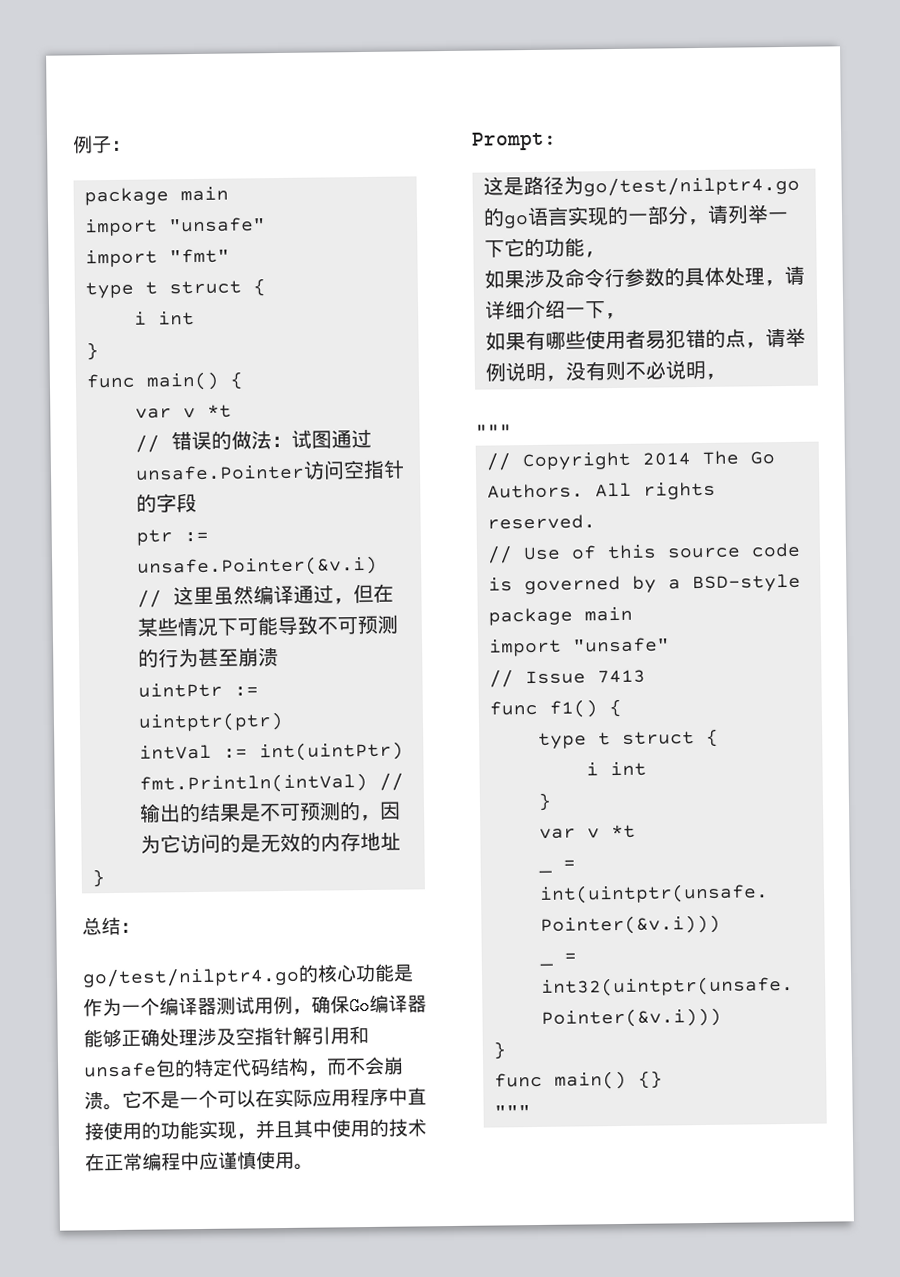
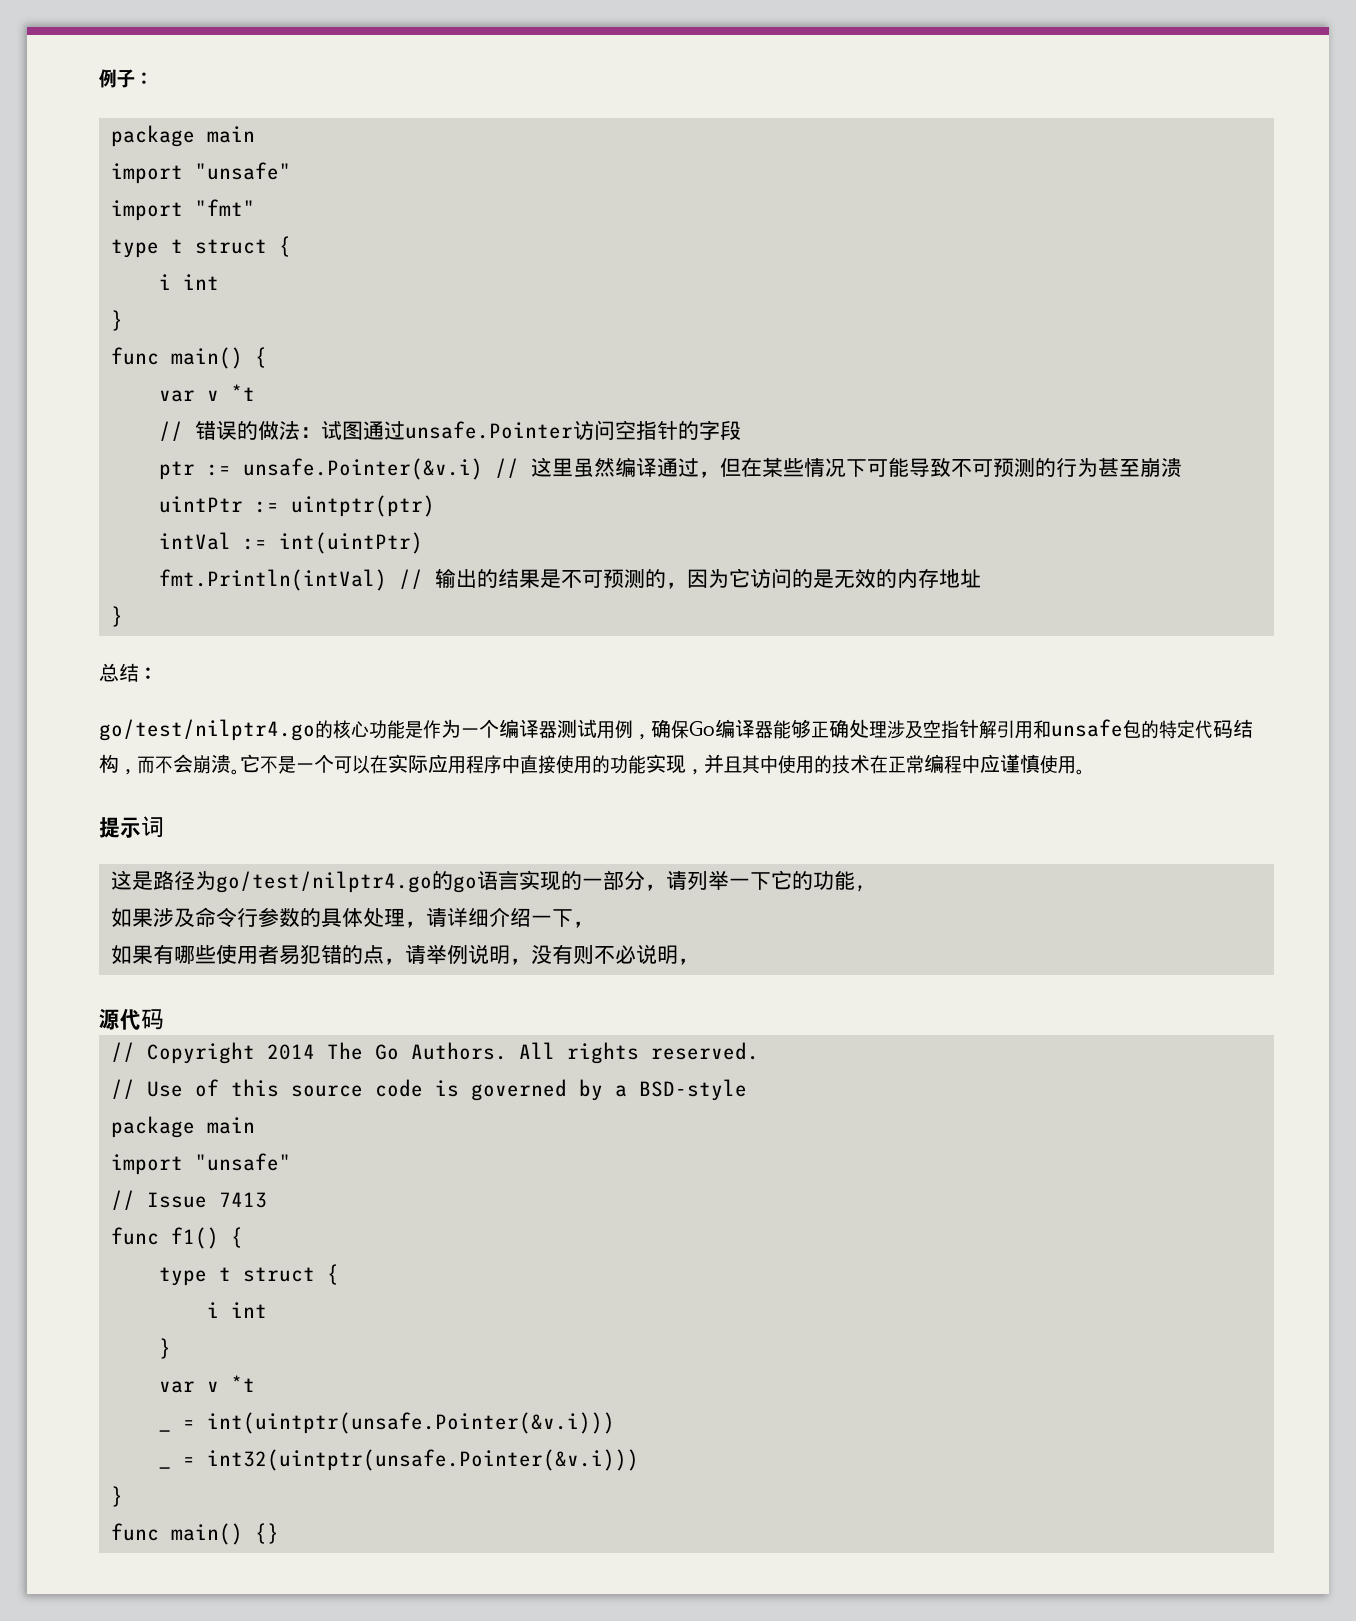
[471,131,557,151] Prompt: -> [99,816,164,838] 提示词
[475,424,512,438] """ -> [99,1008,164,1030] 源代码
[494,1104,532,1118] // """ -> (279, 1533) none

